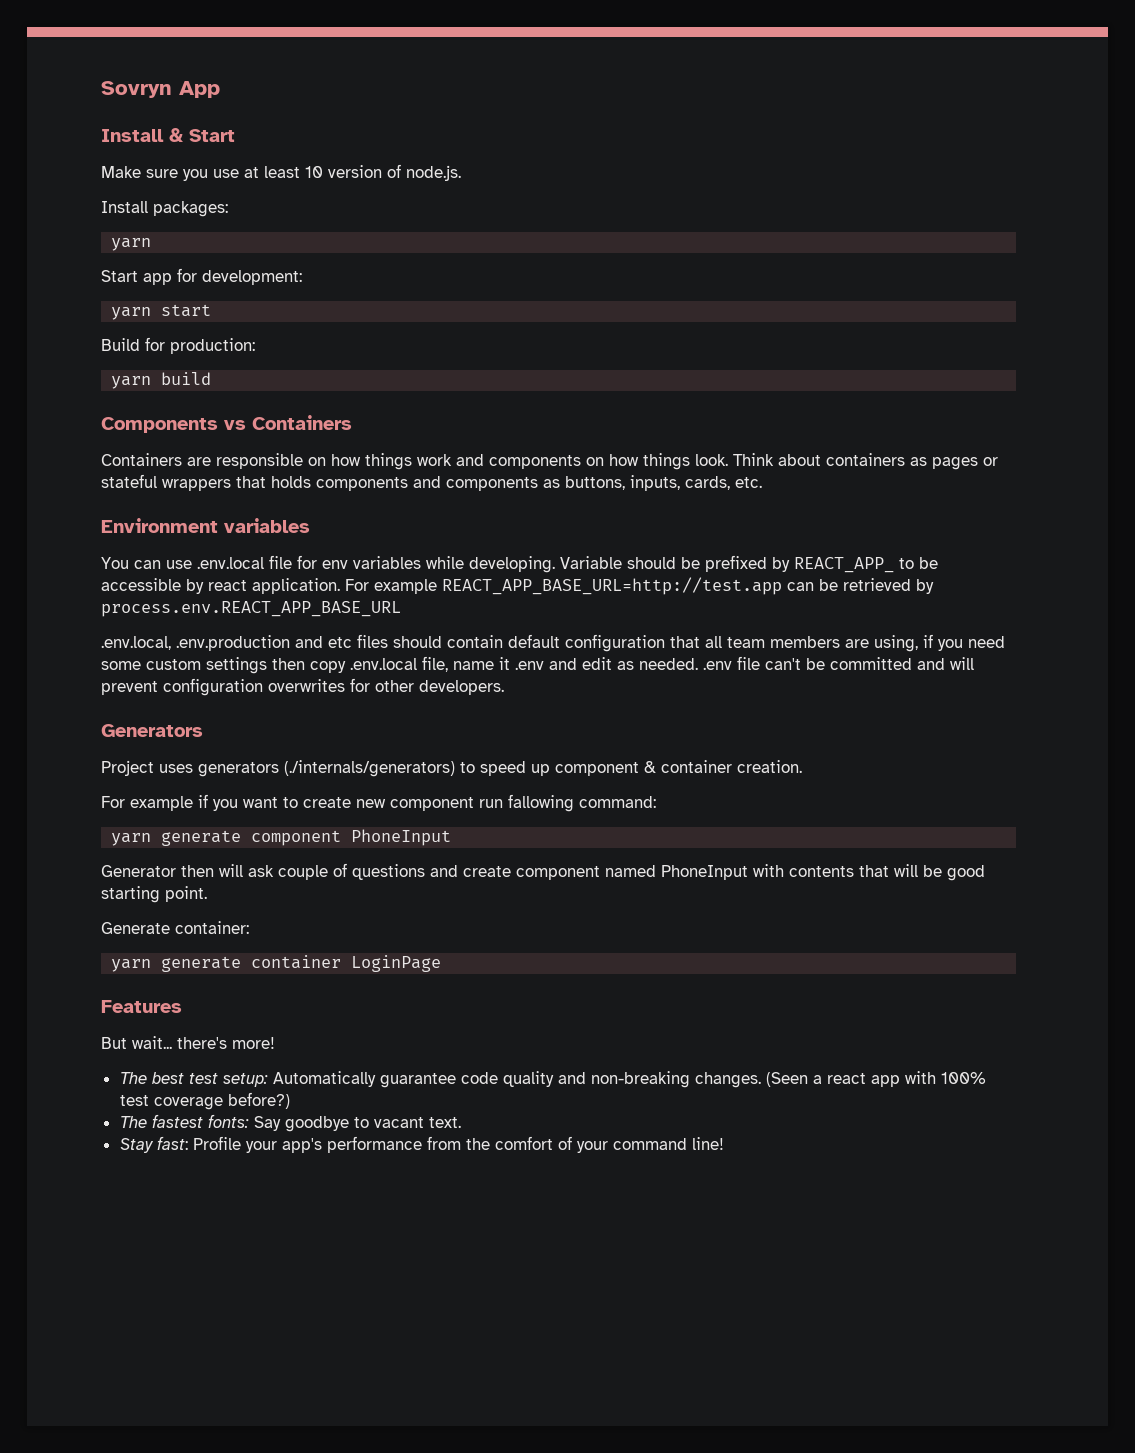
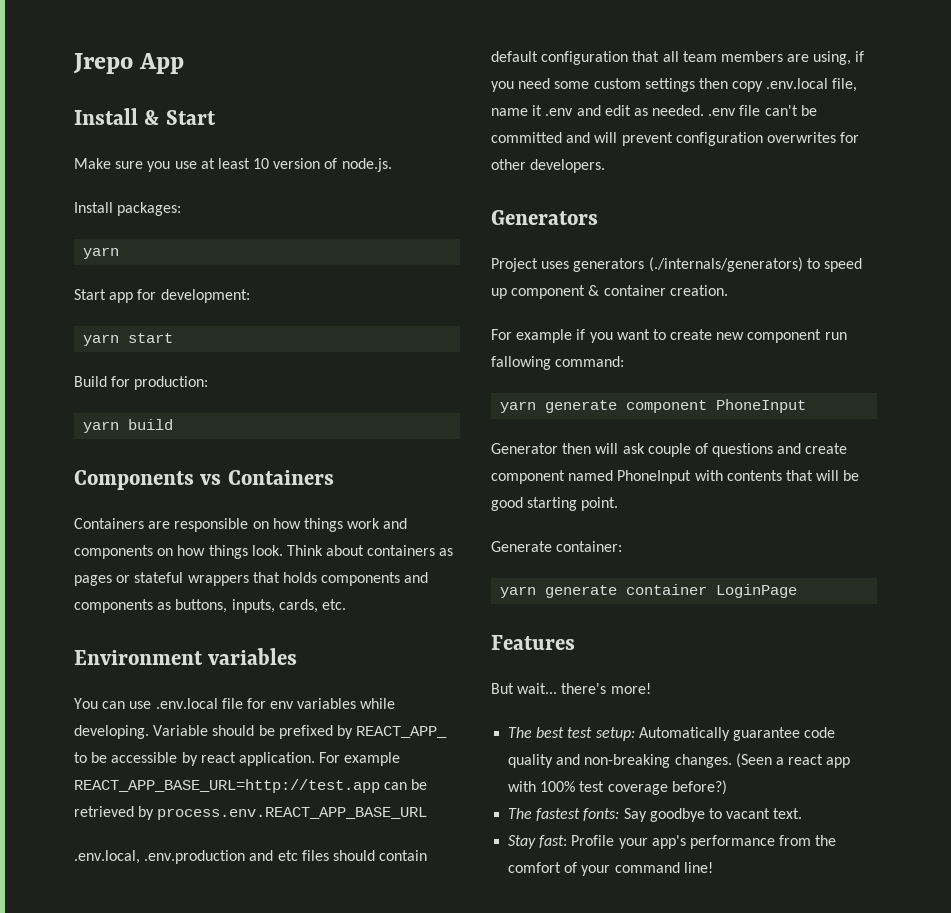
[101,81,172,98] Sovryn -> [73,53,133,74] Jrepo

